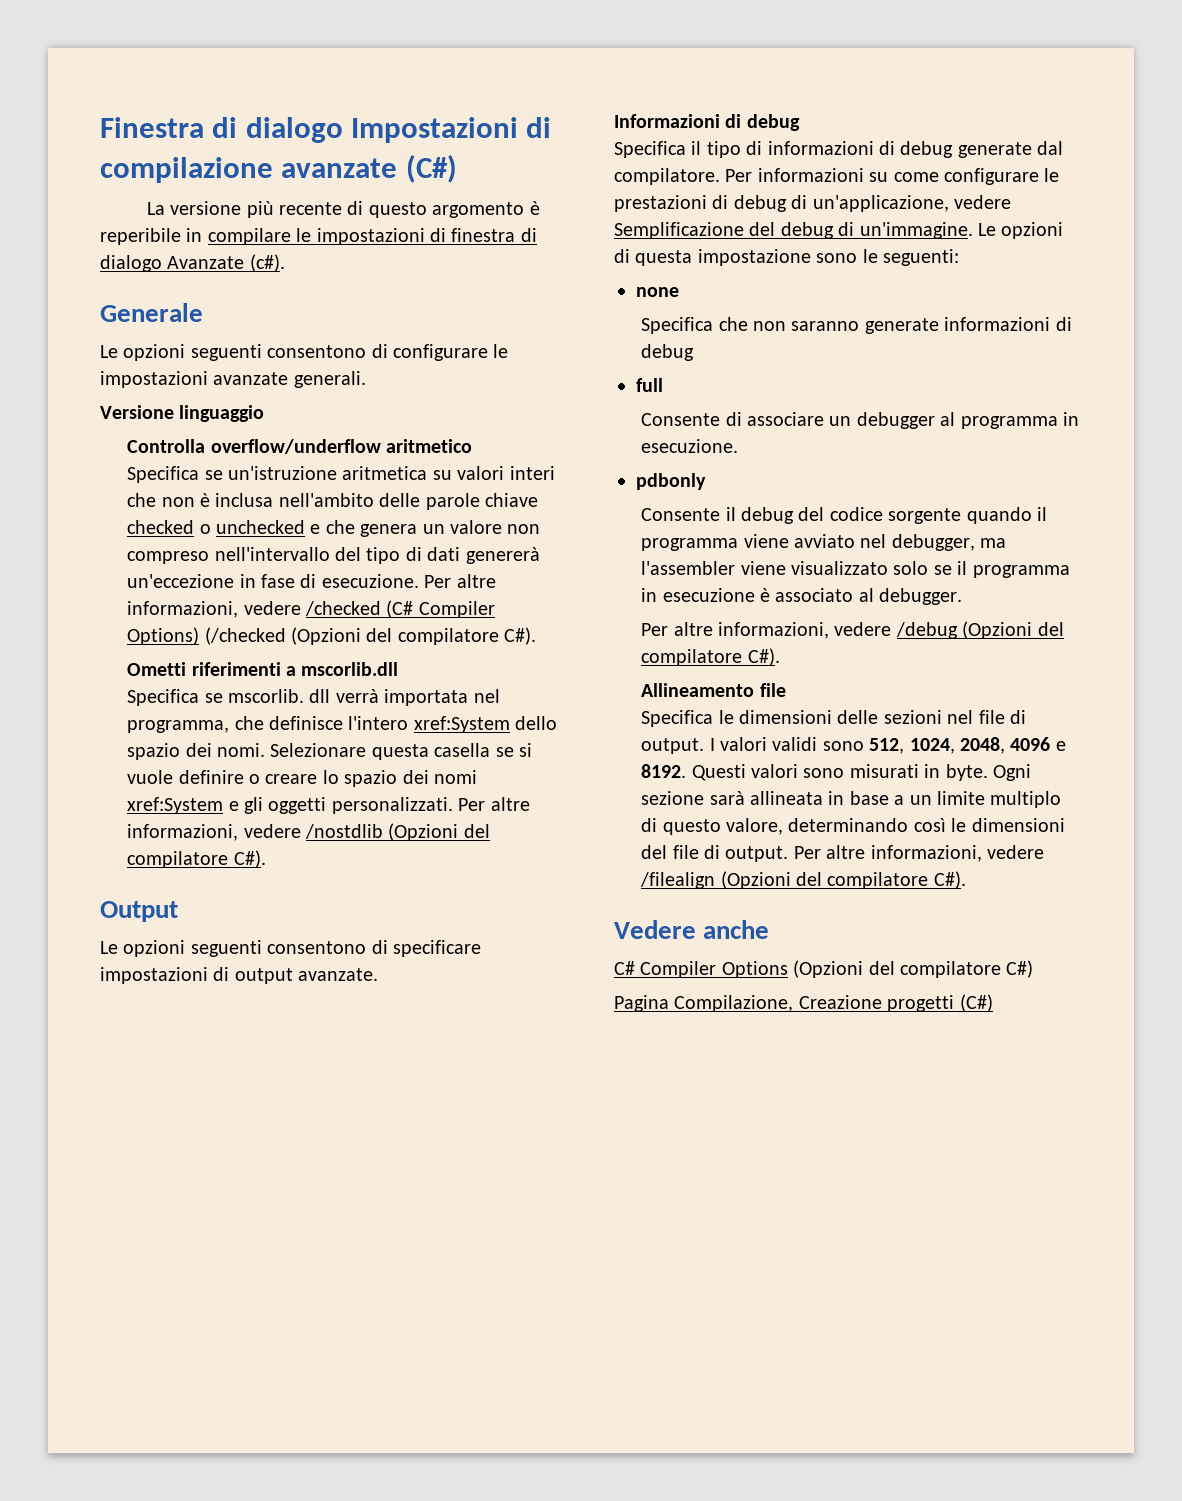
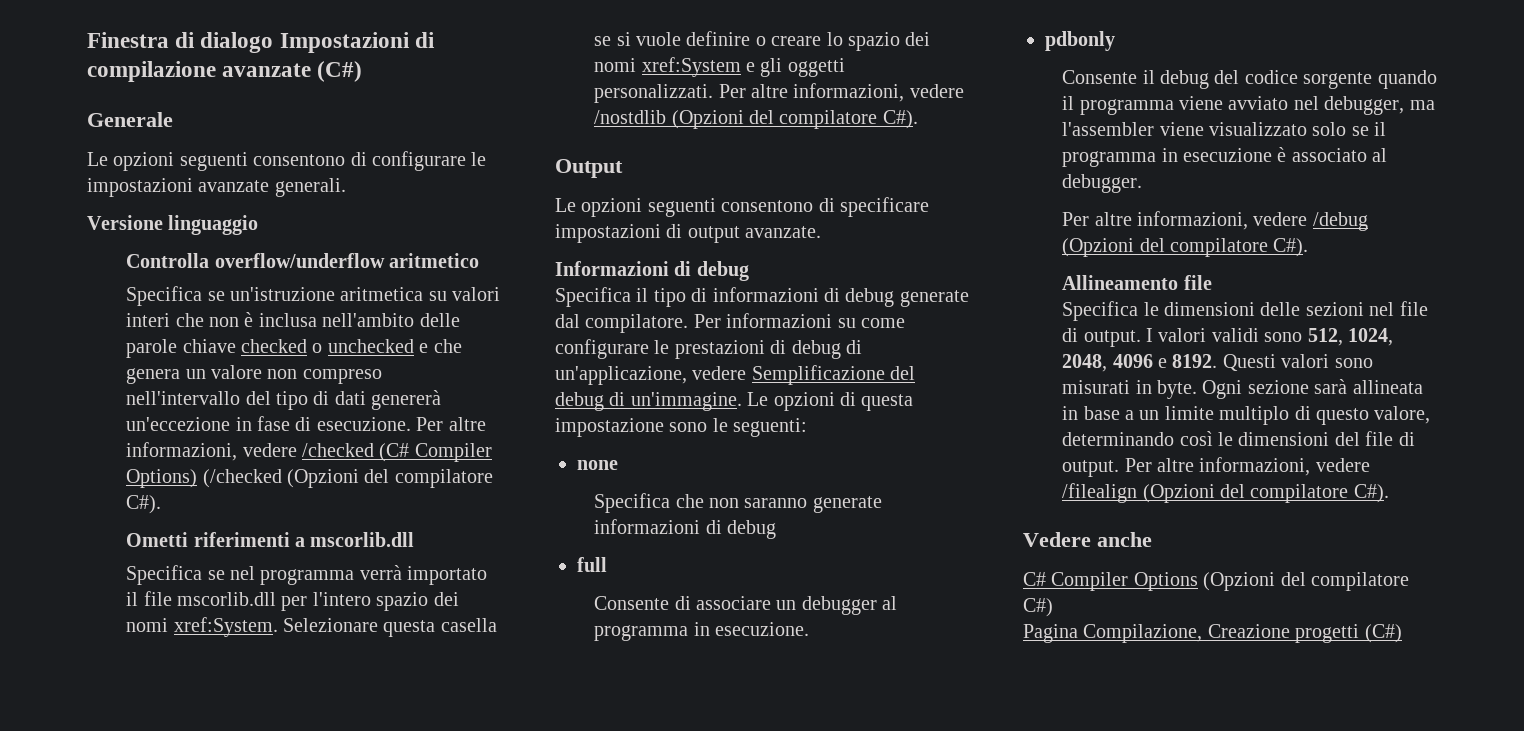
[146,201,540,218] [100,228,537,245] [100,254,285,272] // La versione più recente di questo argomento è reperibile in compilare le impostazioni di finestra di dialogo Avanzate (c#). -> (363, 71) none
[228,689,500,706] [127,716,558,733] [127,743,266,760] mscorlib. dll verrà importata nel programma, che definisce l'intero xref:System dello spazio dei nomi. -> [230,565,488,585] [126,591,459,611] [126,617,278,637] nel programma verrà importato il file mscorlib.dll per l'intero spazio dei nomi xref:System.

